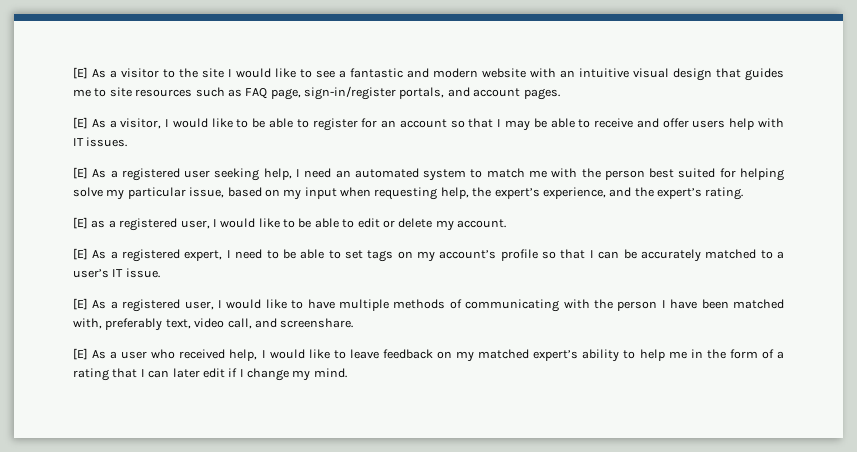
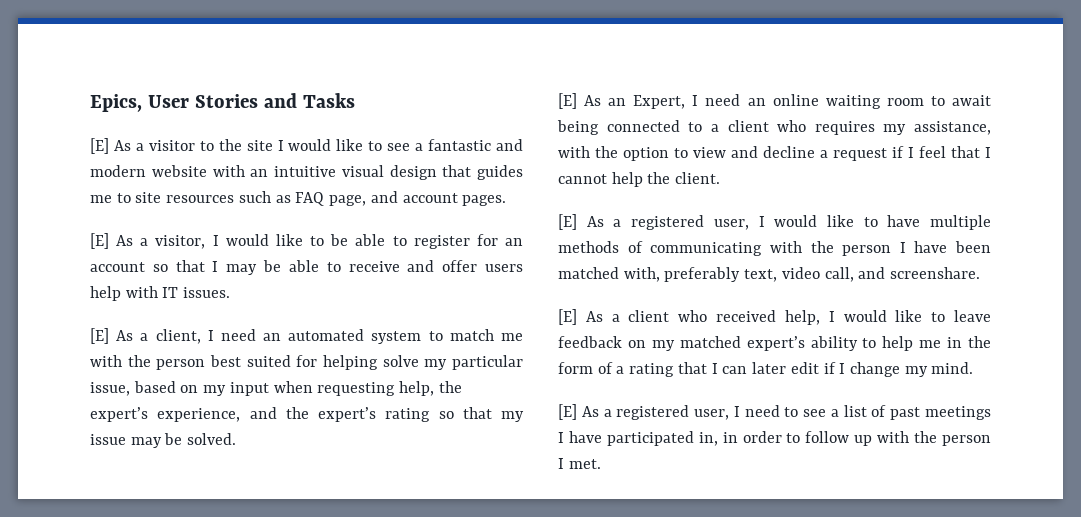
(73, 73) none -> [90,93,355,112] Epics, User Stories and Tasks //
[304,86,445,100] sign-in/register portals, -> (367, 200) none
[121,168,292,181] registered user seeking help, -> [155,329,201,344] client,
[705,187,744,200] [73,217,506,231] [73,248,785,262] [73,268,160,278] rating. // [E] as a registered user, I would like to be able to edit or delete my account. // [E] As a registered expert, I need to be able to set tags on my account’s profile so that I can be accurately matched to a user’s IT issue. -> [385,407,524,422] [90,433,237,448] [558,93,991,109] [557,120,991,135] [558,146,991,161] [558,172,721,187] rating so that my issue may be solved. // [E] As an Expert, I need an online waiting room to await being connected to a client who requires my assistance, with the option to view and decline a request if I feel that I cannot help the client.
[121,351,148,359] user -> [628,310,670,322] client
(347, 373) none -> [558,404,991,420] [558,431,992,446] [558,458,601,469] // [E] As a registered user, I need to see a list of past meetings I have participated in, in order to follow up with the person I met.

